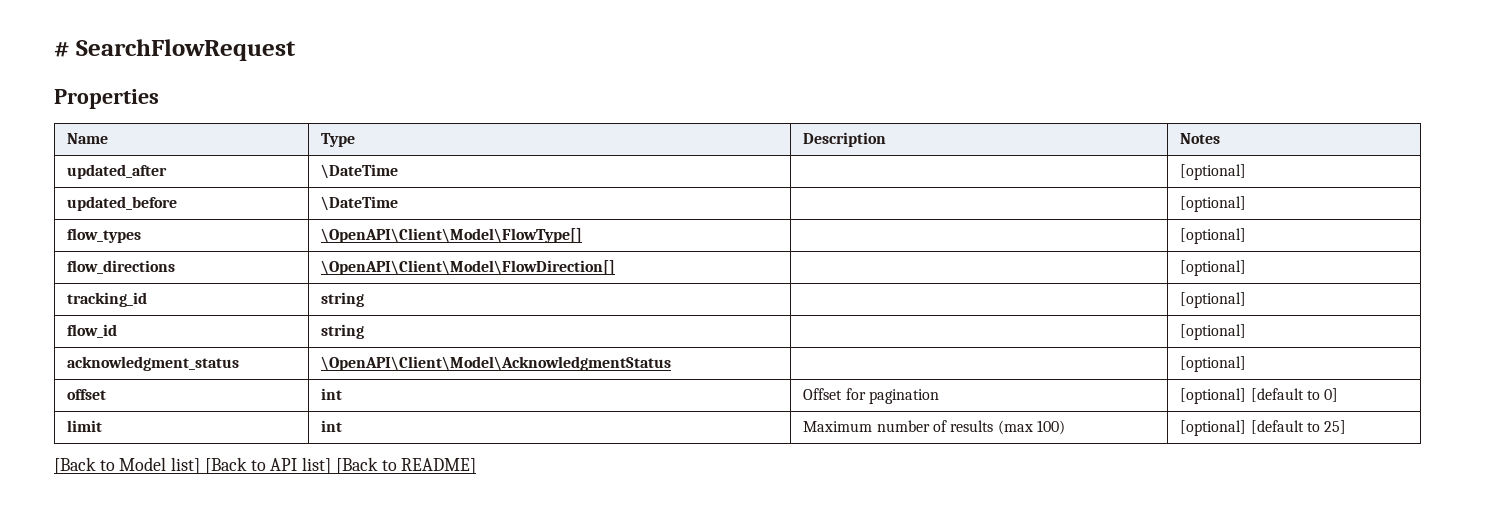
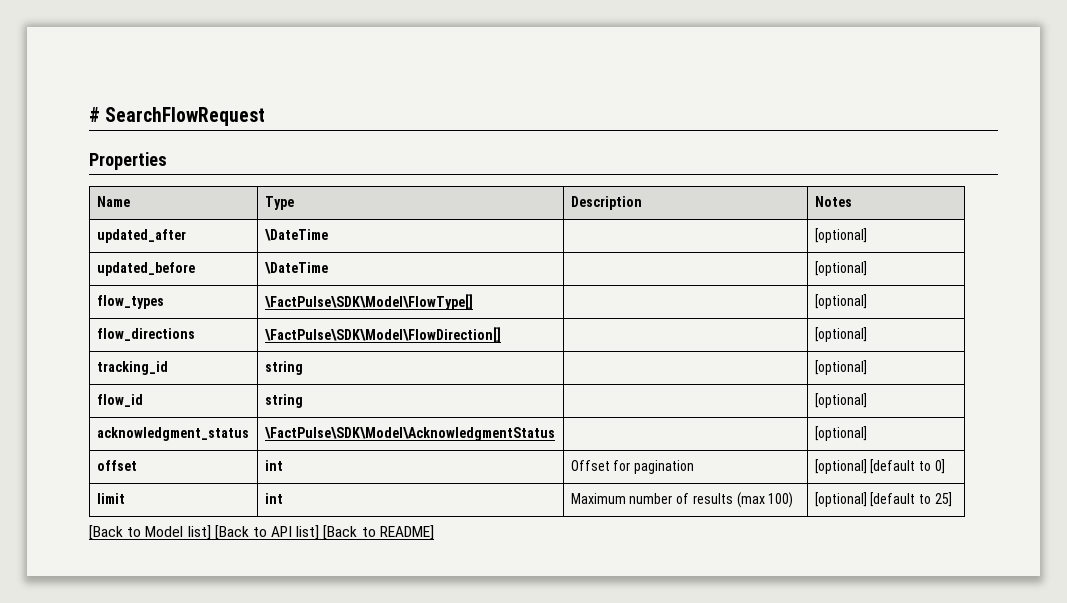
[321,228,583,243] \OpenAPI\Client\Model\FlowType[] -> [264,294,473,310] \FactPulse\SDK\Model\FlowType[]
[321,260,616,275] \OpenAPI\Client\Model\FlowDirection[] -> [264,327,501,342] \FactPulse\SDK\Model\FlowDirection[]
[321,356,672,371] \OpenAPI\Client\Model\AcknowledgmentStatus -> [264,427,555,441] \FactPulse\SDK\Model\AcknowledgmentStatus

